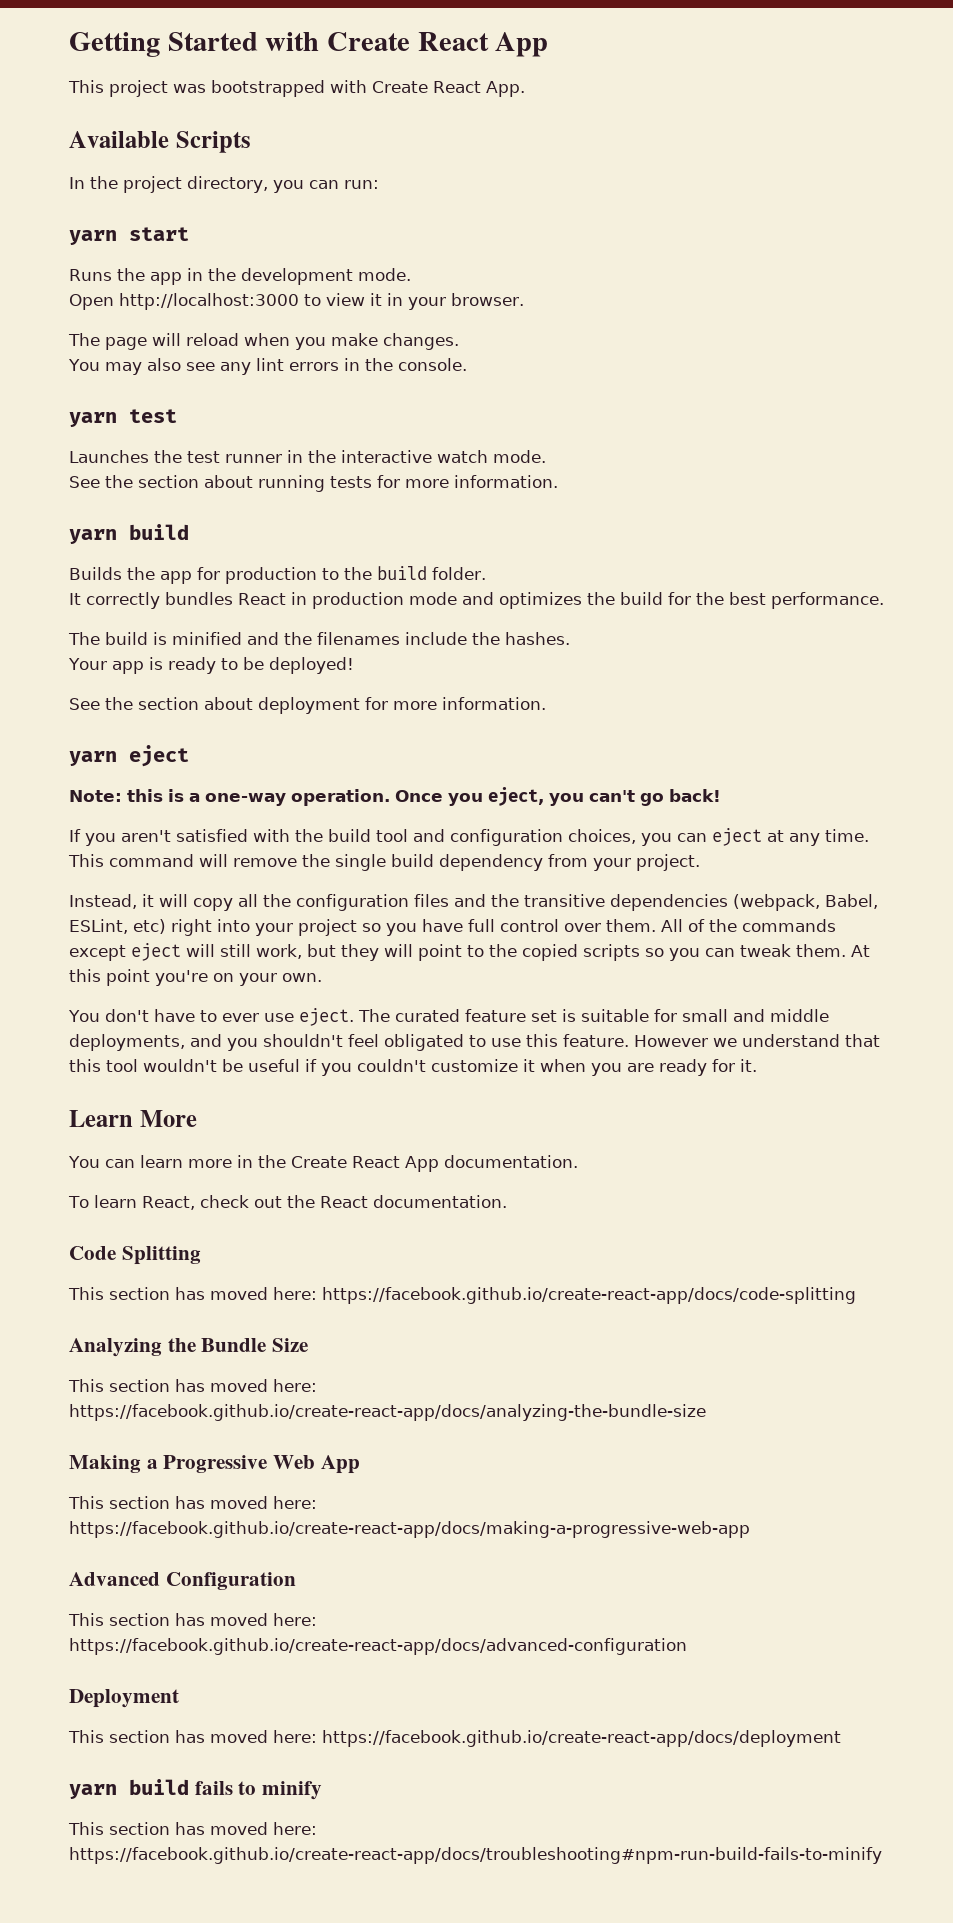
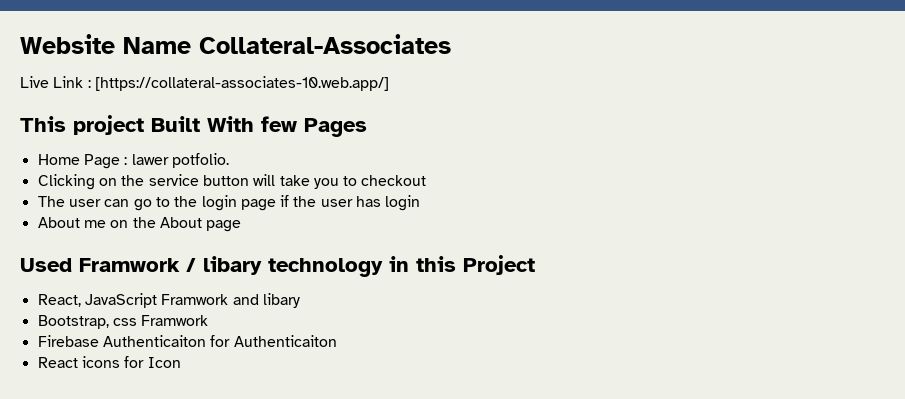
[69,32,549,57] [68,80,525,97] [69,131,251,153] [69,176,379,193] [69,227,189,245] [69,268,411,285] [69,293,524,310] [68,333,459,350] [68,358,467,375] [69,409,177,427] [69,450,546,463] [69,475,558,492] [69,524,189,544] [69,566,486,584] [69,592,884,609] [68,632,570,645] [68,657,354,674] [69,697,546,714] [69,745,189,767] [69,787,721,806] [69,828,869,846] [68,854,700,871] [69,894,878,911] [69,919,836,936] [69,943,870,961] [69,969,322,986] [68,1008,829,1026] [69,1034,880,1051] [69,1059,757,1076] [69,1110,197,1127] [68,1155,578,1172] [68,1195,507,1210] [69,1246,201,1265] [68,1287,856,1304] [69,1338,309,1357] [68,1379,317,1392] [69,1404,706,1421] [69,1455,360,1474] [68,1496,317,1509] [69,1521,750,1538] [69,1572,296,1590] [68,1613,317,1626] [69,1638,687,1655] [69,1689,179,1708] [68,1730,841,1747] [69,1779,323,1800] [68,1822,317,1835] [69,1847,882,1864] Getting Started with Create React App // This project was bootstrapped with Create React App. // Available Scripts // In the project directory, you can run: // yarn start // Runs the app in the development mode. // Open http://localhost:3000 to view it in your browser. // The page will reload when you make changes. // You may also see any lint errors in the console. // yarn test // Launches the test runner in the interactive watch mode. // See the section about running tests for more information. // yarn build // Builds the app for production to the build folder. // It correctly bundles React in production mode and optimizes the build for the best performance. // The build is minified and the filenames include the hashes. // Your app is ready to be deployed! // See the section about deployment for more information. // yarn eject // Note: this is a one-way operation. Once you eject, you can't go back! // If you aren't satisfied with the build tool and configuration choices, you can eject at any time. This command will remove the single build dependency from your project. // Instead, it will copy all the configuration files and the transitive dependencies (webpack, Babel, ESLint, etc) right into your project so you have full control over them. All of the commands except eject will still work, but they will point to the copied scripts so you can tweak them. At this point you're on your own. // You don't have to ever use eject. The curated feature set is suitable for small and middle deployments, and you shouldn't feel obligated to use this feature. However we understand that this tool wouldn't be useful if you couldn't customize it when you are ready for it. // Learn More // You can learn more in the Create React App documentation. // To learn React, check out the React documentation. // Code Splitting // This section has moved here: https://facebook.github.io/create-react-app/docs/code-splitting // Analyzing the Bundle Size // This section has moved here: https://facebook.github.io/create-react-app/docs/analyzing-the-bundle-size // Making a Progressive Web App // This section has moved here: https://facebook.github.io/create-react-app/docs/making-a-progressive-web-app // Advanced Configuration // This section has moved here: https://facebook.github.io/create-react-app/docs/advanced-configuration // Deployment // This section has moved here: https://facebook.github.io/create-react-app/docs/deployment // yarn build fails to minify // This section has moved here: https://facebook.github.io/create-react-app/docs/troubleshooting#npm-run-build-fails-to-minify -> [20,34,451,54] [20,76,389,91] [20,115,367,137] [37,153,229,169] [37,174,427,190] [37,195,421,211] [37,217,242,232] [20,255,535,277] [37,293,300,308] [37,315,209,329] [37,335,337,347] [37,356,181,368] Website Name Collateral-Associates // Live Link : [https://collateral-associates-10.web.app/] // This project Built With few Pages // Home Page : lawer potfolio. // Clicking on the service button will take you to checkout // The user can go to the login page if the user has login // About me on the About page // Used Framwork / libary technology in this Project // React, JavaScript Framwork and libary // Bootstrap, css Framwork // Firebase Authenticaiton for Authenticaiton // React icons for Icon

